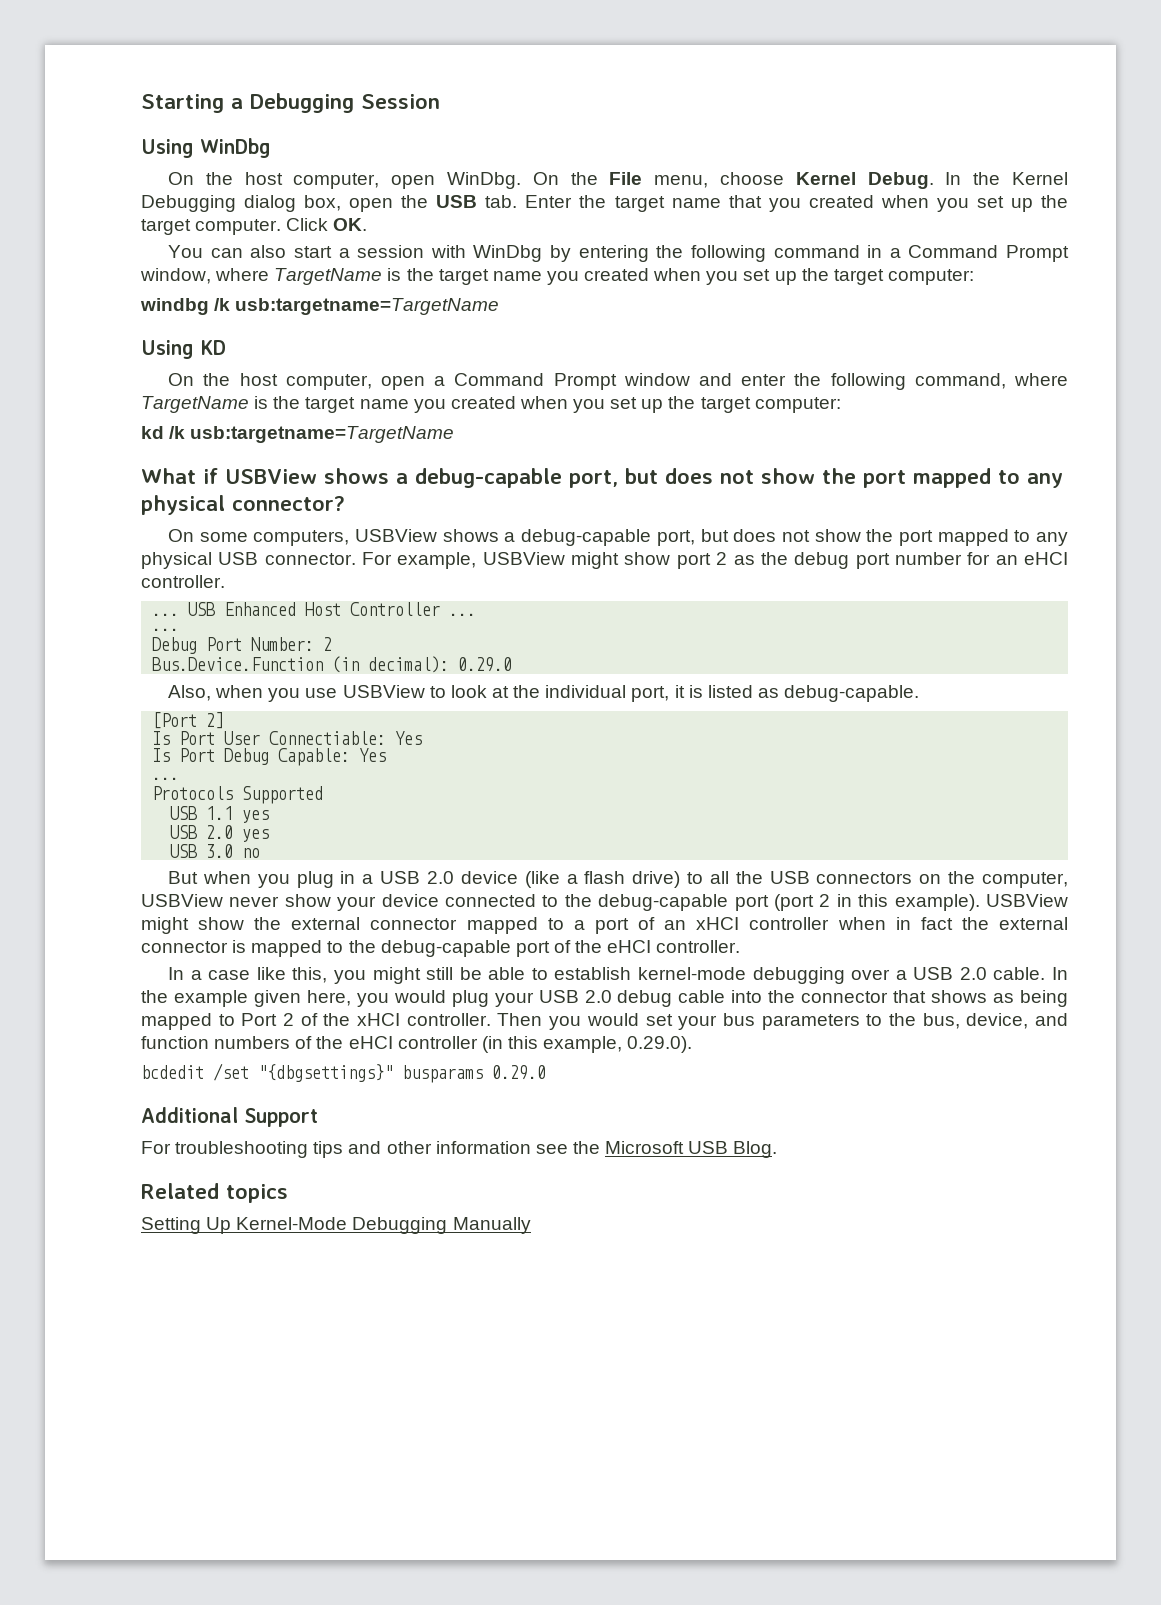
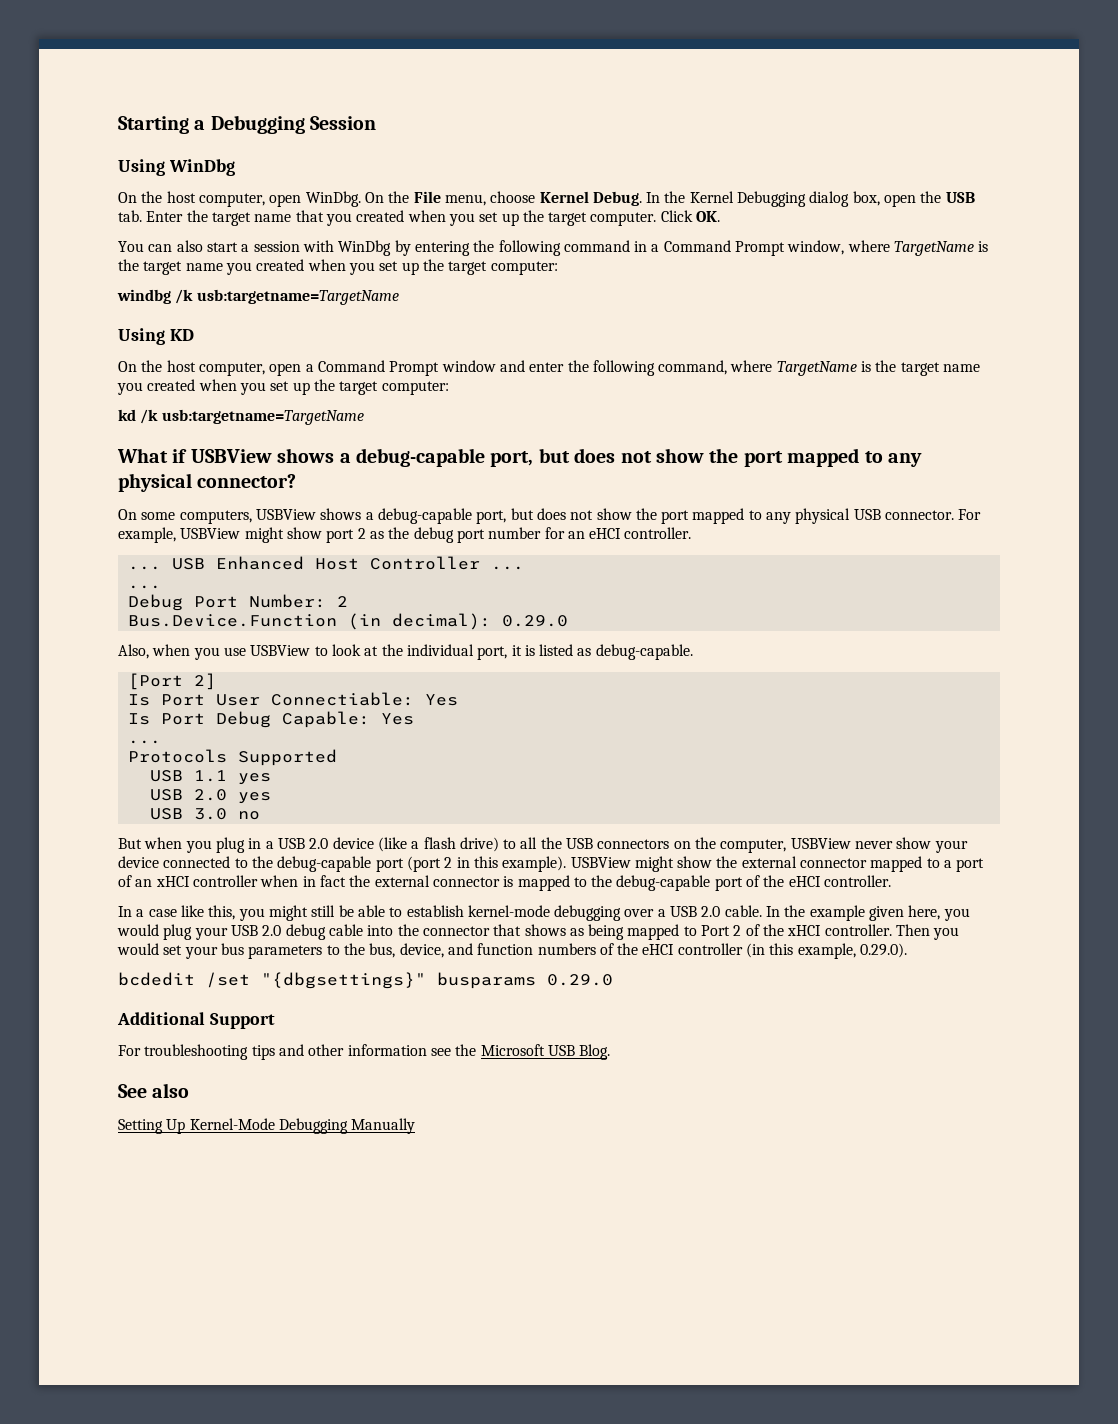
[141,1183,288,1203] Related topics -> [118,1083,190,1098] See also

